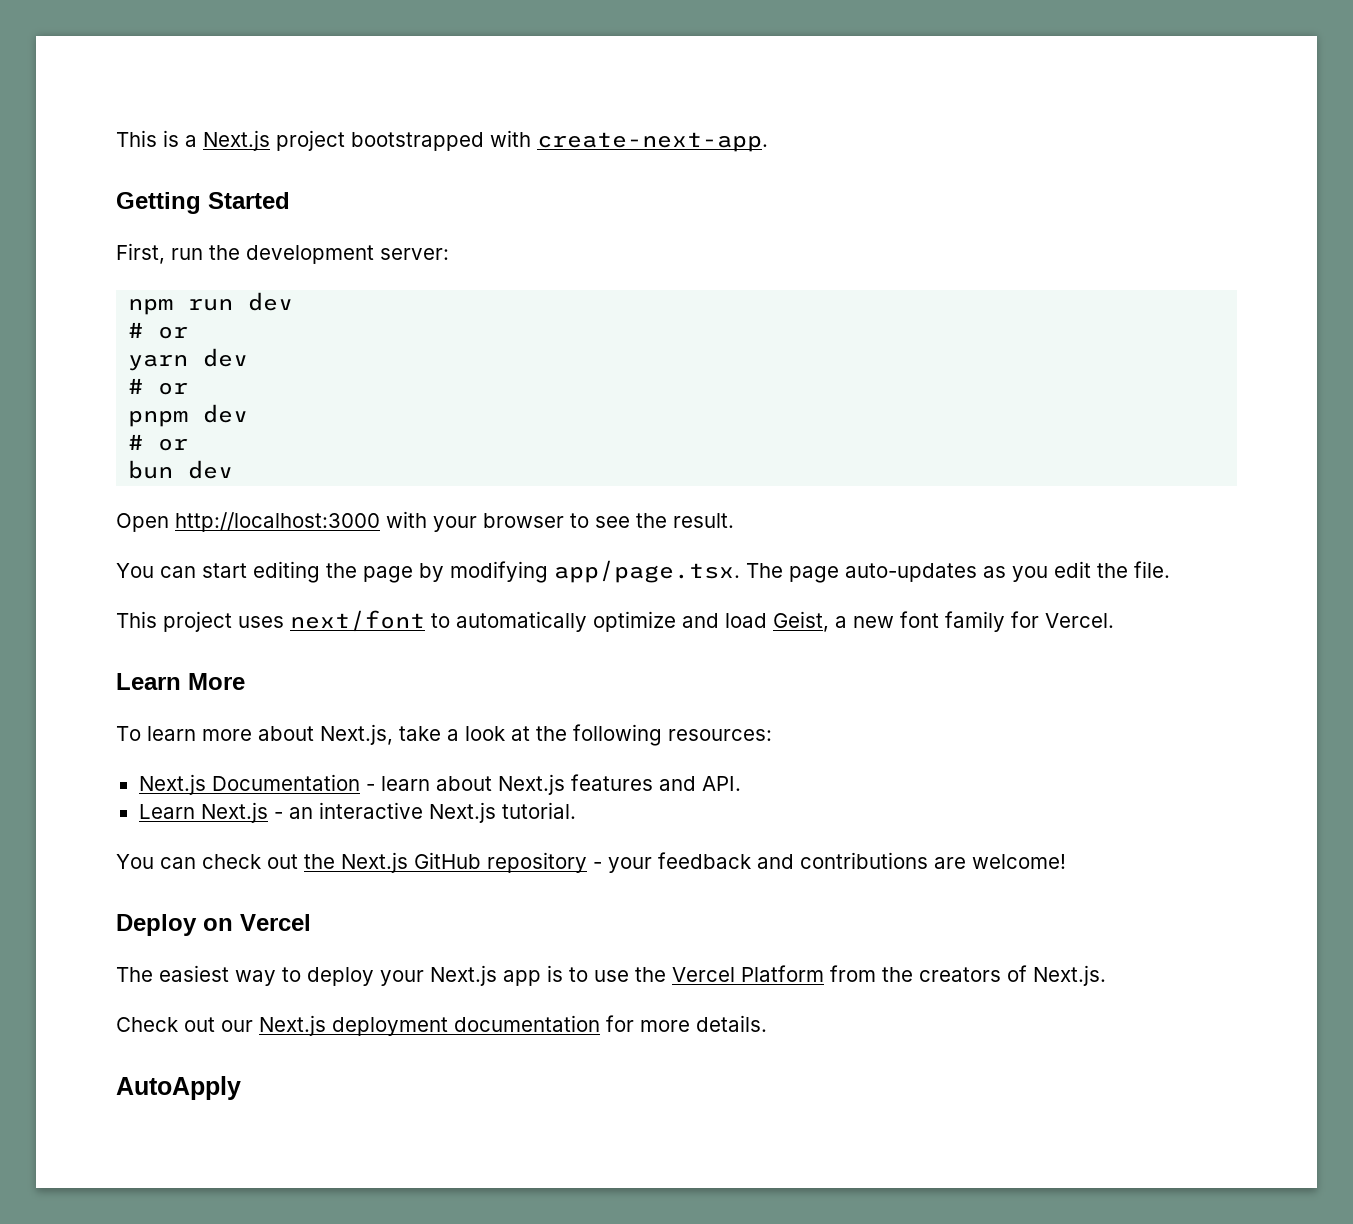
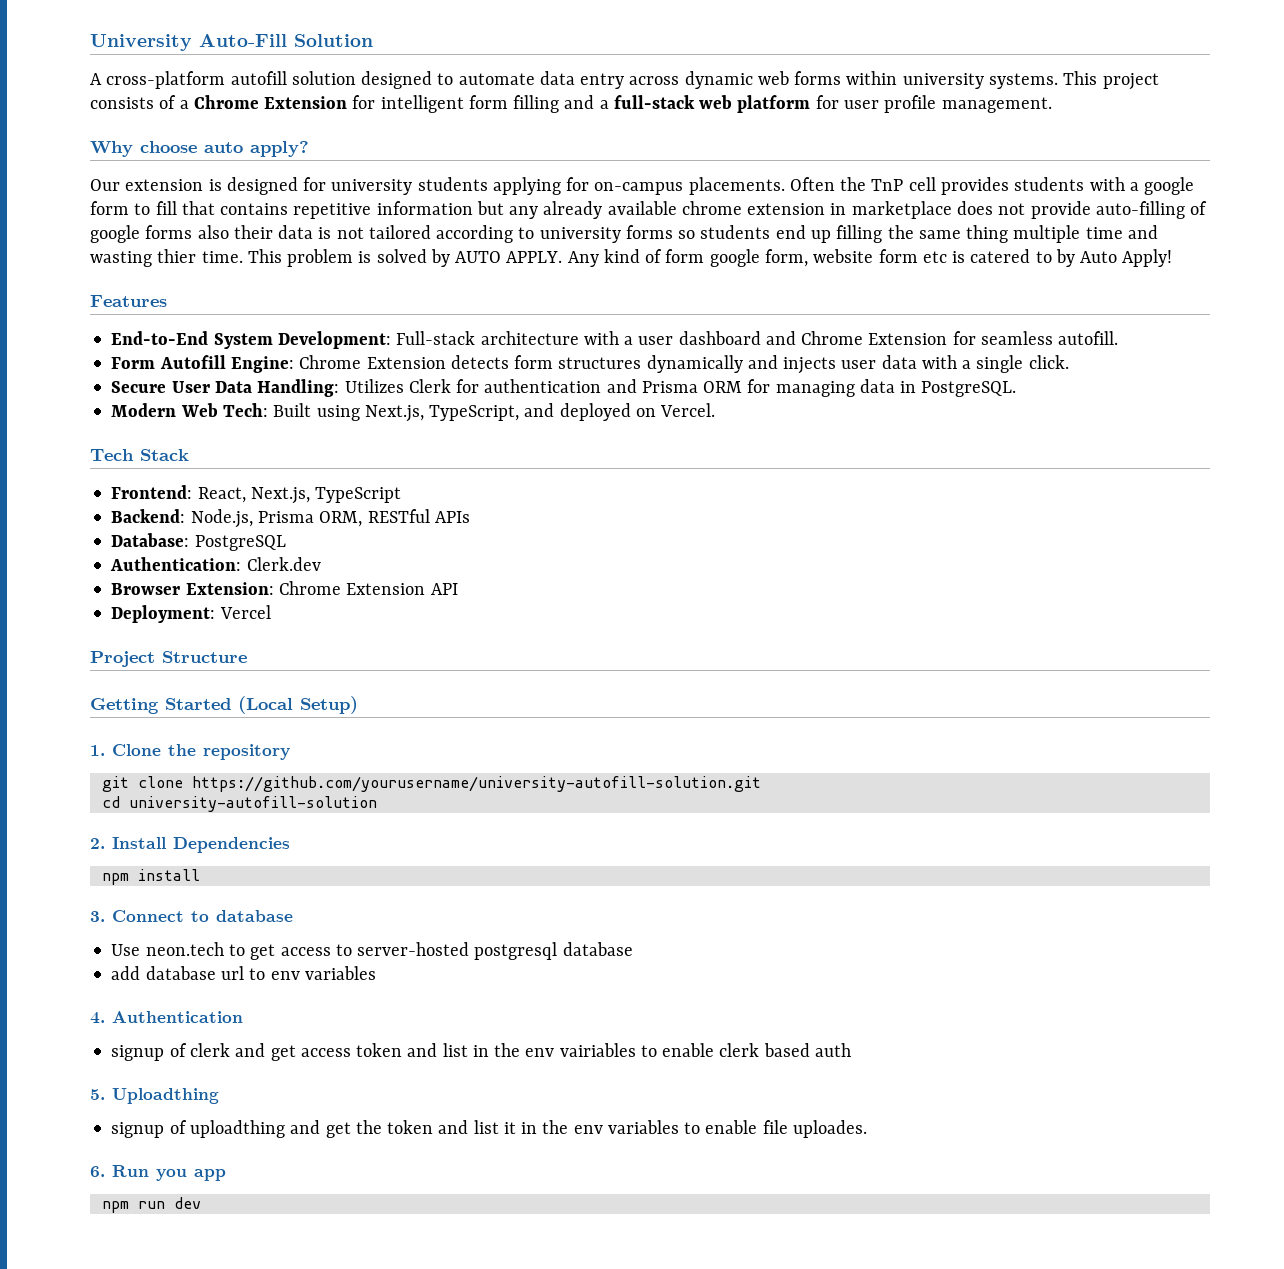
[116,130,768,152] [116,192,290,214] [116,243,449,264] [128,292,294,315] [128,322,189,339] [128,348,249,371] [128,378,189,395] [128,404,249,427] [128,434,189,451] [128,460,234,479] [116,511,734,532] [116,560,1170,583] [116,610,1114,632] [116,673,245,690] [116,724,772,746] [138,774,741,795] [138,802,576,823] [116,852,1066,873] [116,914,311,936] [116,965,1106,986] [116,1015,767,1036] [116,1076,241,1100] This is a Next.js project bootstrapped with create-next-app. // Getting Started // First, run the development server: // npm run dev // # or // yarn dev // # or // pnpm dev // # or // bun dev // Open http://localhost:3000 with your browser to see the result. // You can start editing the page by modifying app/page.tsx. The page auto-updates as you edit the file. // This project uses next/font to automatically optimize and load Geist, a new font family for Vercel. // Learn More // To learn more about Next.js, take a look at the following resources: // Next.js Documentation - learn about Next.js features and API. // Learn Next.js - an interactive Next.js tutorial. // You can check out the Next.js GitHub repository - your feedback and contributions are welcome! // Deploy on Vercel // The easiest way to deploy your Next.js app is to use the Vercel Platform from the creators of Next.js. // Check out our Next.js deployment documentation for more details. // AutoApply -> [90,34,373,51] [90,71,1159,90] [90,95,1052,113] [90,141,309,157] [90,177,1195,195] [90,201,1208,219] [90,225,1158,243] [90,249,1173,267] [90,295,167,307] [111,331,1119,349] [111,355,1069,374] [111,379,1017,397] [111,403,716,422] [90,449,189,461] [111,485,402,504] [111,509,470,528] [111,533,286,551] [110,557,321,571] [111,581,458,595] [111,605,271,623] [90,651,247,667] [90,696,358,714] [90,744,290,760] [101,776,761,792] [101,796,377,812] [90,837,290,853] [101,869,200,885] [90,910,293,922] [111,942,633,960] [111,966,376,980] [90,1011,243,1024] [111,1043,851,1061] [90,1088,219,1104] [111,1120,867,1138] [90,1165,226,1181] [101,1197,201,1213] University Auto-Fill Solution // A cross-platform autofill solution designed to automate data entry across dynamic web forms within university systems. This project consists of a Chrome Extension for intelligent form filling and a full-stack web platform for user profile management. // Why choose auto apply? // Our extension is designed for university students applying for on-campus placements. Often the TnP cell provides students with a google form to fill that contains repetitive information but any already available chrome extension in marketplace does not provide auto-filling of google forms also their data is not tailored according to university forms so students end up filling the same thing multiple time and wasting thier time. This problem is solved by AUTO APPLY. Any kind of form google form, website form etc is catered to by Auto Apply! // Features // End-to-End System Development: Full-stack architecture with a user dashboard and Chrome Extension for seamless autofill. // Form Autofill Engine: Chrome Extension detects form structures dynamically and injects user data with a single click. // Secure User Data Handling: Utilizes Clerk for authentication and Prisma ORM for managing data in PostgreSQL. // Modern Web Tech: Built using Next.js, TypeScript, and deployed on Vercel. // Tech Stack // Frontend: React, Next.js, TypeScript // Backend: Node.js, Prisma ORM, RESTful APIs // Database: PostgreSQL // Authentication: Clerk.dev // Browser Extension: Chrome Extension API // Deployment: Vercel // Project Structure // Getting Started (Local Setup) // 1. Clone the repository // git clone https://github.com/yourusername/university-autofill-solution.git // cd university-autofill-solution // 2. Install Dependencies // npm install // 3. Connect to database // Use neon.tech to get access to server-hosted postgresql database // add database url to env variables // 4. Authentication // signup of clerk and get access token and list in the env vairiables to enable clerk based auth // 5. Uploadthing // signup of uploadthing and get the token and list it in the env variables to enable file uploades. // 6. Run you app // npm run dev

